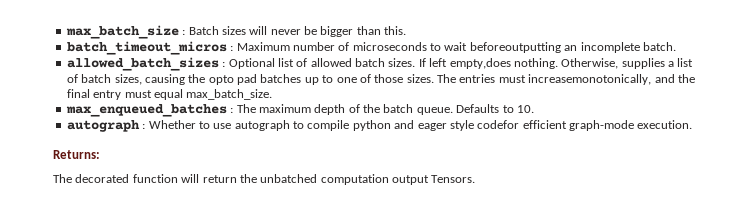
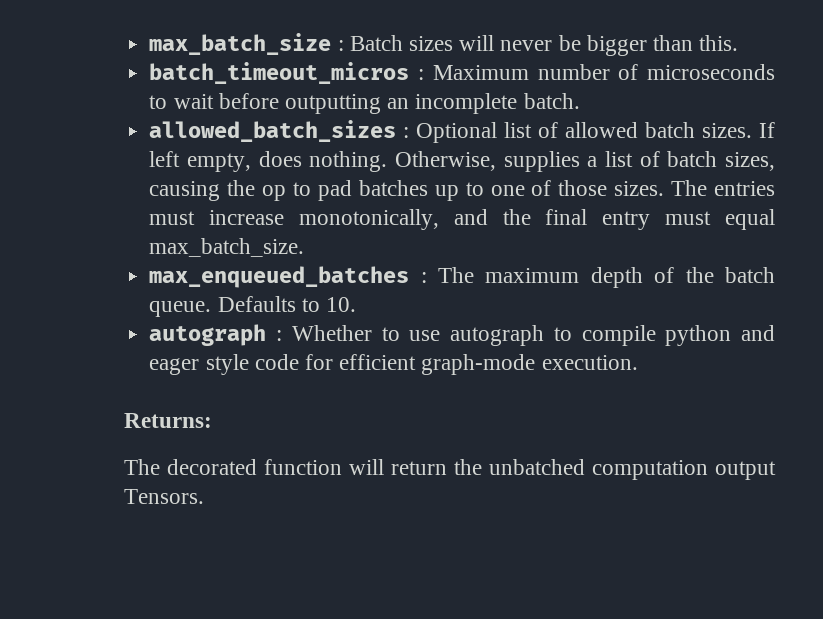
[469,42,561,53] beforeoutputting -> [218,93,381,114] before outputting
[449,58,511,69] empty,does -> [186,151,302,172] empty, does
[208,75,234,85] opto -> [262,182,311,201] op to
[528,74,652,85] increasemonotonically, -> [209,209,439,230] increase monotonically,
[477,120,520,129] codefor -> [254,354,333,370] code for

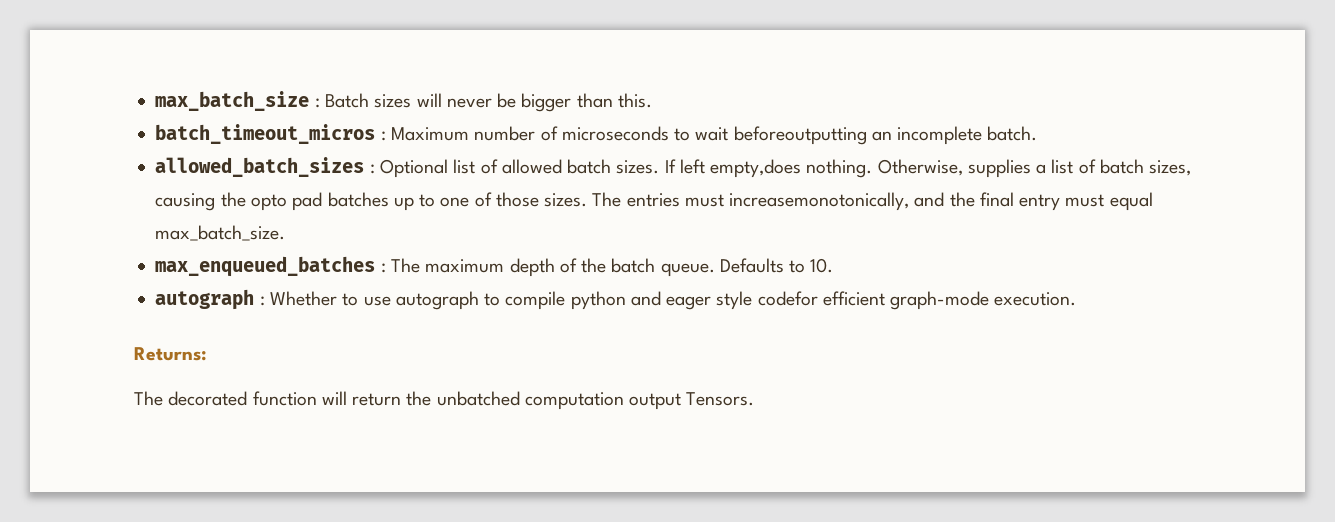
[218,93,381,114] before outputting -> [733,126,867,145] beforeoutputting
[186,151,302,172] empty, does -> [710,159,802,178] empty,does
[262,182,311,201] op to -> [250,194,287,211] opto
[209,209,439,230] increase monotonically, -> [729,192,910,211] increasemonotonically,
[254,354,333,370] code for -> [757,291,818,306] codefor

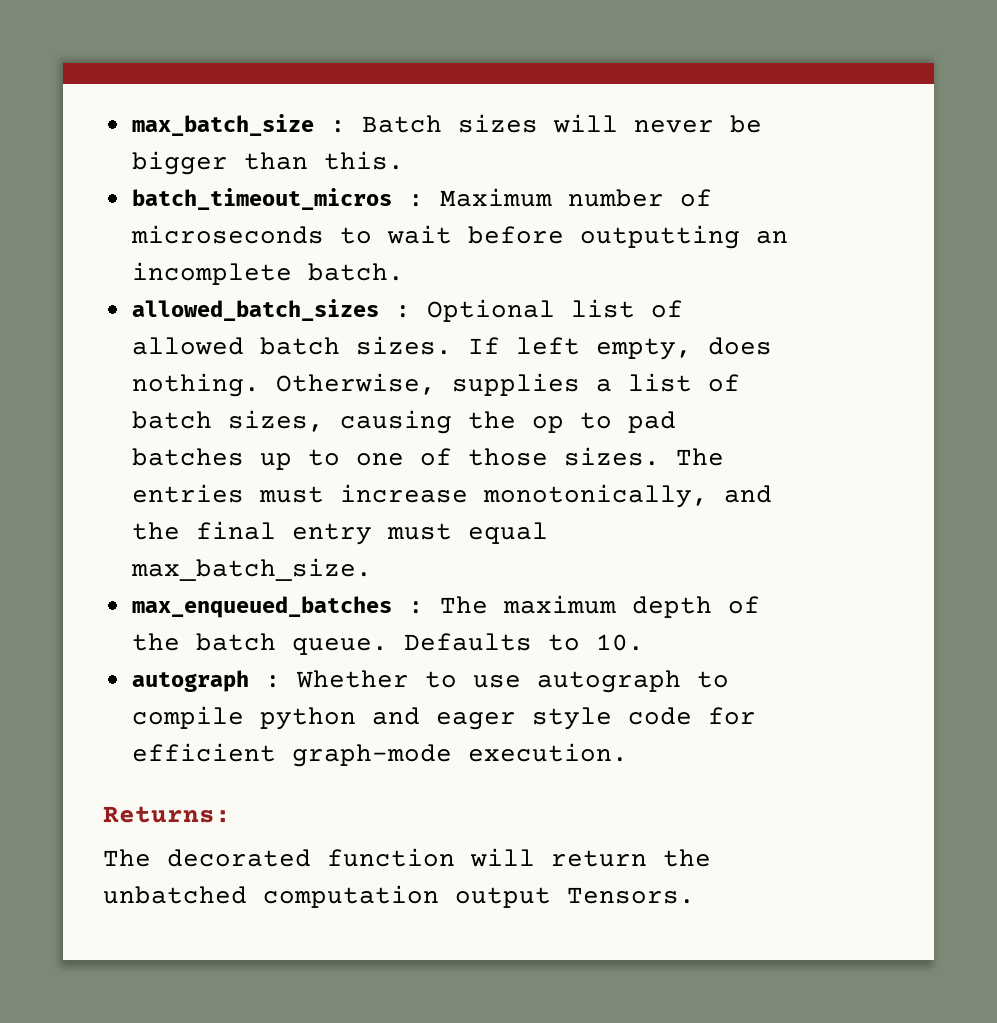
[733,126,867,145] beforeoutputting -> [467,225,740,249] before outputting
[710,159,802,178] empty,does -> [595,337,772,360] empty, does
[250,194,287,211] opto -> [531,412,612,433] op to
[729,192,910,211] increasemonotonically, -> [339,484,708,508] increase monotonically,
[757,291,818,306] codefor -> [627,707,756,725] code for

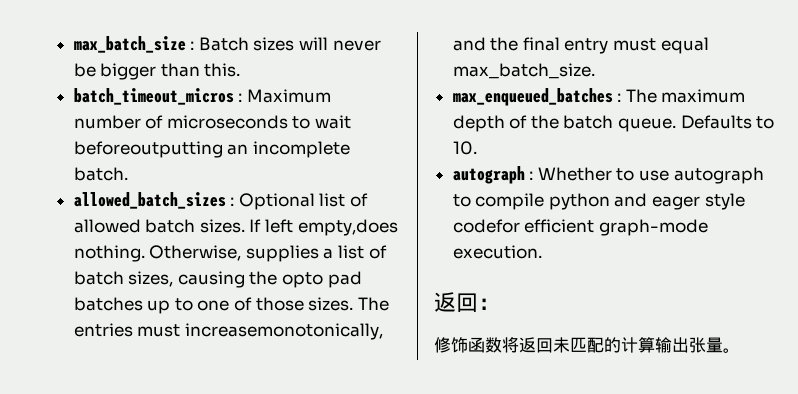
[467,225,740,249] before outputting -> [73,141,223,158] beforeoutputting
[595,337,772,360] empty, does -> [297,219,398,236] empty,does
[531,412,612,433] op to -> [282,272,324,288] opto
[339,484,708,508] increase monotonically, -> [184,323,383,340] increasemonotonically,
[627,707,756,725] code for -> [452,219,520,233] codefor
[103,806,231,823] [103,848,711,867] [103,885,695,908] Returns: // The decorated function will return the unbatched computation output Tensors. -> [434,292,500,312] [434,337,740,353] 返回： // 修饰函数将返回未匹配的计算输出张量。

